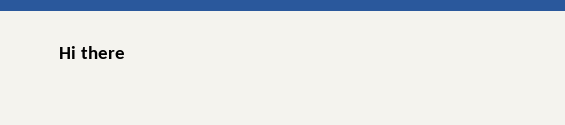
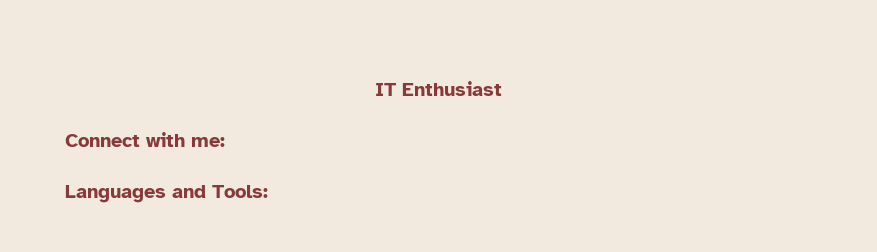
[59,46,125,59] Hi there -> [375,81,502,96] [65,132,225,147] [65,185,268,203] IT Enthusiast // Connect with me: // Languages and Tools:

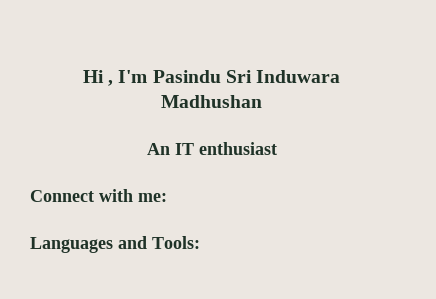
[375,81,502,96] IT Enthusiast -> [82,70,341,86] [161,95,262,108] [146,142,277,155] Hi , I'm Pasindu Sri Induwara Madhushan // An IT enthusiast

